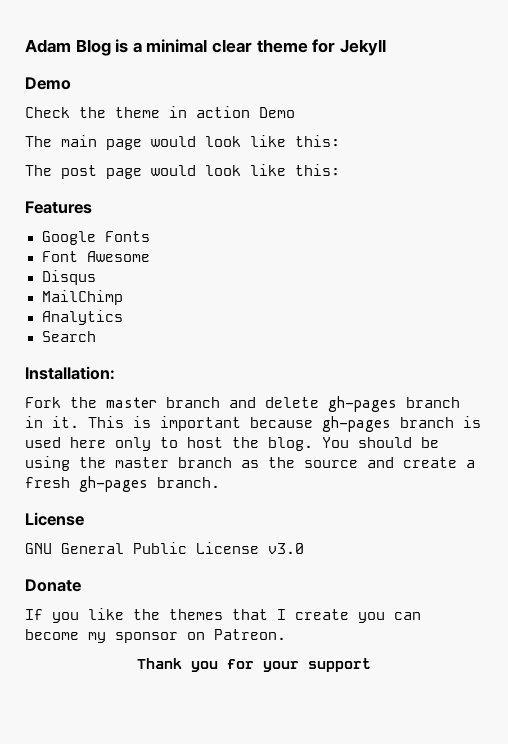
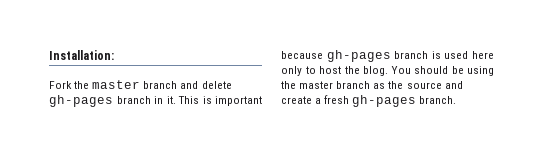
[25,39,386,56] [25,77,71,90] [25,106,295,118] [25,135,340,150] [25,164,340,179] [25,201,92,214] [41,231,150,245] [41,251,150,262] [41,270,96,285] [41,290,123,305] [41,310,123,325] [41,331,96,342] Adam Blog is a minimal clear theme for Jekyll // Demo // Check the theme in action Demo // The main page would look like this: // The post page would look like this: // Features // Google Fonts // Font Awesome // Disqus // MailChimp // Analytics // Search // -> (49, 55) none
[25,512,84,526] [25,542,304,554] [25,579,81,592] [25,608,421,623] [25,629,286,643] [137,658,371,672] // License // GNU General Public License v3.0 // Donate // If you like the themes that I create you can become my sponsor on Patreon. // Thank you for your support -> (457, 100) none

